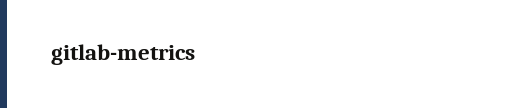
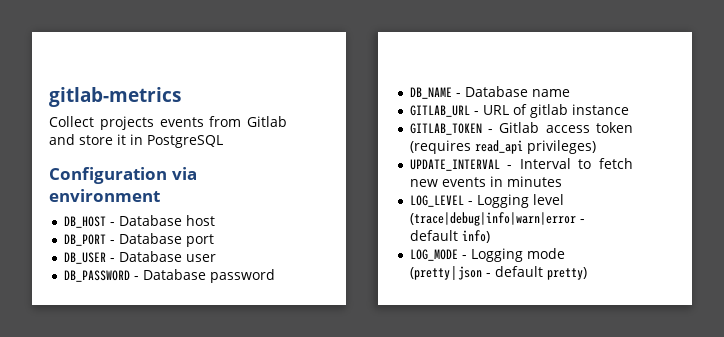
(195, 54) none -> [49,116,287,130] [49,134,223,148] [49,167,197,184] [49,189,160,202] [63,215,215,228] [63,233,214,247] [63,251,216,264] [63,269,275,283] [409,86,570,99] [409,104,629,118] [409,122,633,135] [409,140,596,154] [409,158,633,171] [409,176,562,187] [409,194,564,208] [409,212,585,226] [409,230,490,243] [409,248,565,262] [409,266,587,280] // Collect projects events from Gitlab and store it in PostgreSQL // Configuration via environment // DB_HOST - Database host // DB_PORT - Database port // DB_USER - Database user // DB_PASSWORD - Database password // DB_NAME - Database name // GITLAB_URL - URL of gitlab instance // GITLAB_TOKEN - Gitlab access token (requires read_api privileges) // UPDATE_INTERVAL - Interval to fetch new events in minutes // LOG_LEVEL - Logging level (trace|debug|info|warn|error - default info) // LOG_MODE - Logging mode (pretty|json - default pretty)

